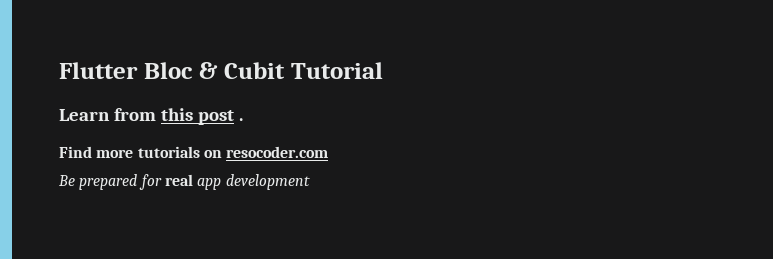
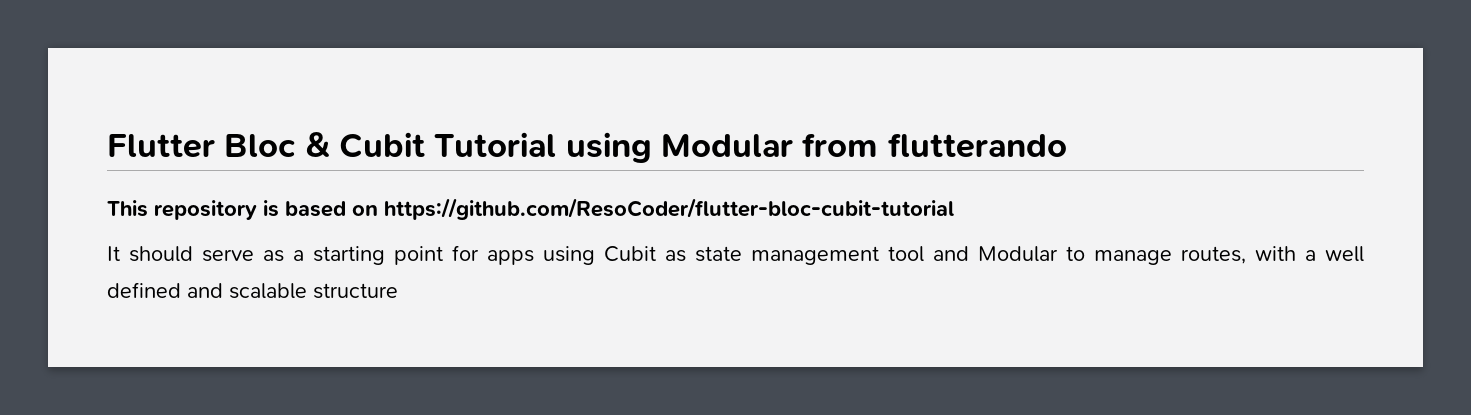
[59,108,243,125] [59,146,329,158] [58,174,310,190] // Learn from this post . // Find more tutorials on resocoder.com // Be prepared for real app development -> [565,132,1067,163] [107,198,954,220] [107,245,1364,265] [107,282,398,299] using Modular from flutterando // This repository is based on https://github.com/ResoCoder/flutter-bloc-cubit-tutorial // It should serve as a starting point for apps using Cubit as state management tool and Modular to manage routes, with a well defined and scalable structure

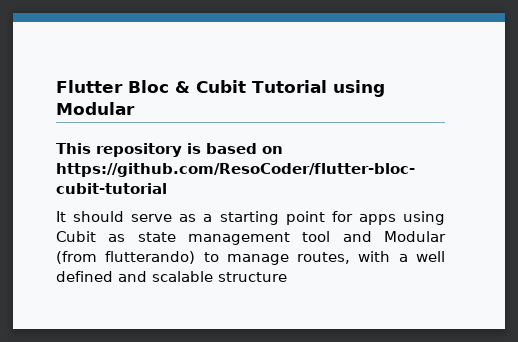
[802,133,1067,158] from flutterando -> (135, 108) none
(1058, 254) none -> [56,251,196,264] (from flutterando)

